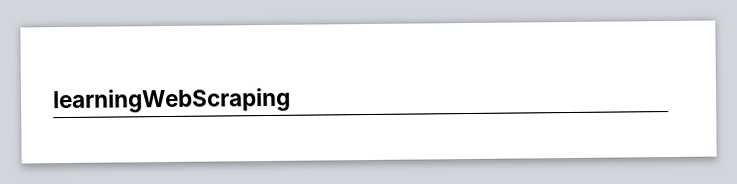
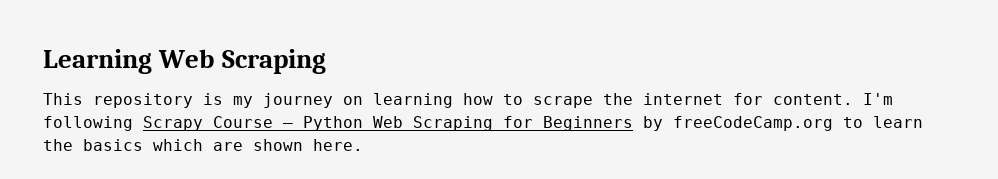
[52,87,291,114] learningWebScraping -> [43,49,326,74] [43,93,893,108] [43,116,923,131] [43,139,363,151] Learning Web Scraping // This repository is my journey on learning how to scrape the internet for content. I'm following Scrapy Course – Python Web Scraping for Beginners by freeCodeCamp.org to learn the basics which are shown here.

